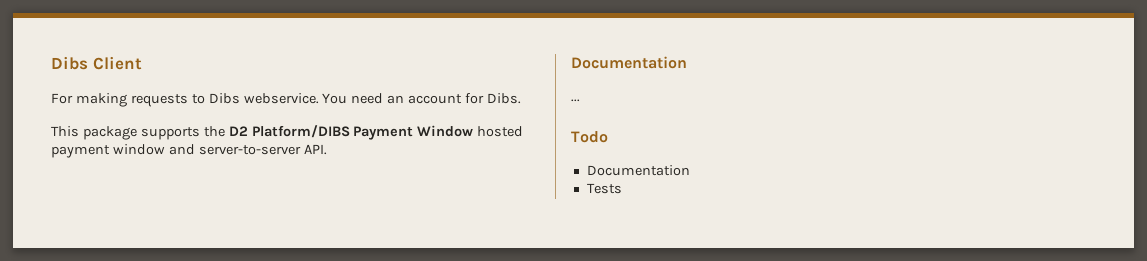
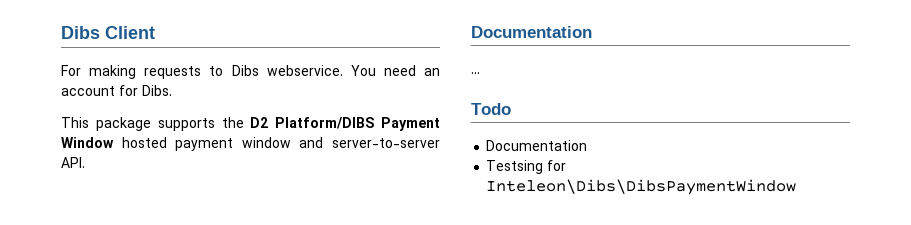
[586,183,622,194] Tests -> [486,160,567,174] [486,179,797,195] Testsing for Inteleon\Dibs\DibsPaymentWindow

